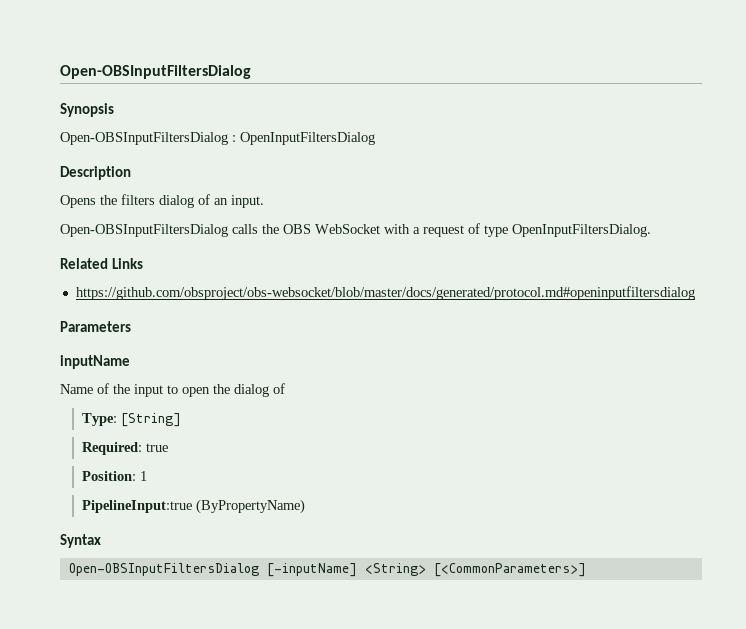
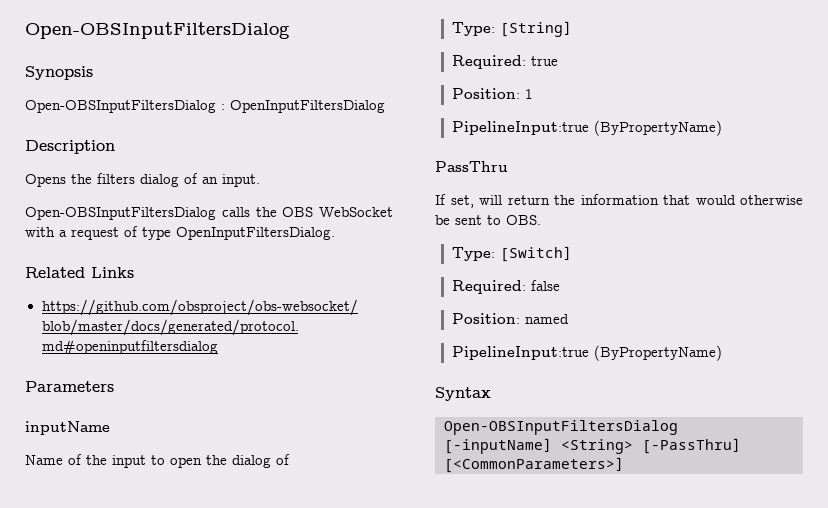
(305, 506) none -> [435,161,508,172] [435,194,803,208] [435,215,541,225] [451,246,572,262] [451,280,560,294] [451,313,569,324] [451,345,722,361] // PassThru // If set, will return the information that would otherwise be sent to OBS. // Type: [Switch] // Required: false // Position: named // PipelineInput:true (ByPropertyName)
(426, 569) none -> [642,438,741,454] [-PassThru]

